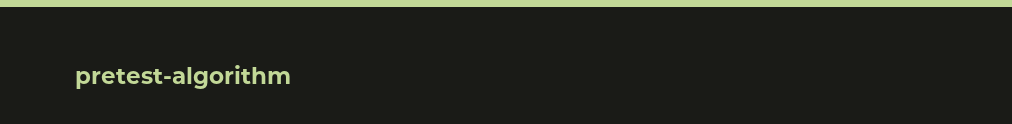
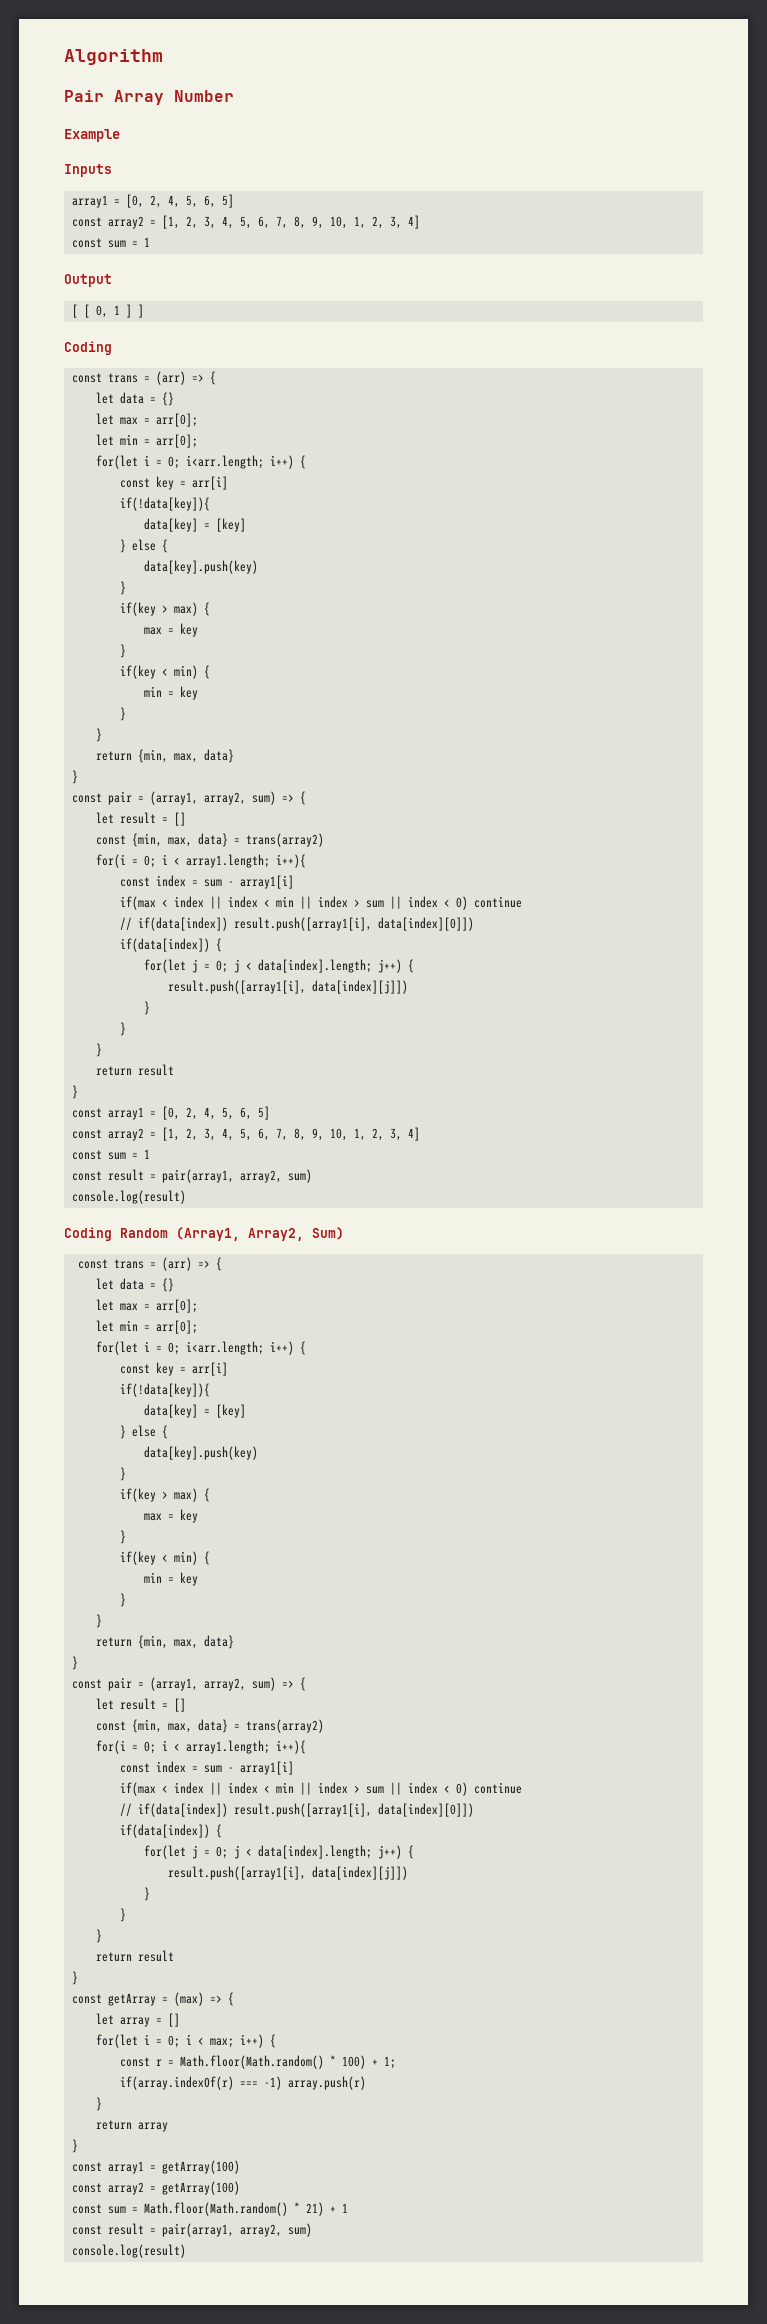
[75,65,291,89] pretest-algorithm -> [64,49,163,65] [64,90,234,105] [64,129,120,142] [64,164,112,177] [71,194,234,208] [71,215,420,229] [71,237,150,248] [64,274,112,287] [71,304,144,318] [64,341,112,355] [71,371,216,385] [95,392,174,406] [95,413,198,427] [95,434,198,448] [95,455,306,469] [119,476,228,490] [119,497,210,511] [143,518,246,532] [119,539,168,553] [143,560,258,574] [119,581,126,595] [119,602,210,616] [143,623,198,637] [119,644,126,658] [119,665,210,679] [143,686,198,700] [119,707,126,721] [95,728,102,742] [95,749,234,763] [71,770,78,784] [71,791,306,805] [95,812,186,826] [95,833,324,847] [95,854,306,868] [119,875,294,889] [119,896,522,910] [119,917,474,931] [119,938,222,952] [143,959,414,973] [167,980,408,994] [143,1001,150,1015] [119,1022,126,1036] [95,1043,102,1057] [95,1064,174,1076] [71,1085,78,1099] [71,1106,270,1120] [71,1127,420,1141] [71,1149,150,1160] [71,1169,312,1183] [71,1190,186,1204] [64,1227,344,1241] [77,1257,222,1271] [95,1278,174,1292] [95,1299,198,1313] [95,1320,198,1334] [95,1341,306,1355] [119,1362,228,1376] [119,1383,210,1397] [143,1404,246,1418] [119,1425,168,1439] [143,1446,258,1460] [119,1467,126,1481] [119,1488,210,1502] [143,1509,198,1523] [119,1530,126,1544] [119,1551,210,1565] [143,1572,198,1586] [119,1593,126,1607] [95,1614,102,1628] [95,1635,234,1649] [71,1656,78,1670] [71,1677,306,1691] [95,1698,186,1712] [95,1719,324,1733] [95,1740,306,1754] [119,1761,294,1775] [119,1782,522,1796] [119,1803,474,1817] [119,1824,222,1838] [143,1845,414,1859] [167,1866,408,1880] [143,1887,150,1901] [119,1908,126,1922] [95,1929,102,1943] [95,1950,174,1962] [71,1971,78,1985] [71,1992,234,2006] [95,2013,180,2027] [95,2034,276,2048] [119,2055,396,2069] [119,2076,366,2090] [95,2097,102,2111] [95,2120,168,2132] [71,2139,78,2153] [71,2160,240,2174] [71,2181,240,2195] [71,2202,348,2216] [71,2223,312,2237] [71,2244,186,2258] Algorithm // Pair Array Number // Example // Inputs // array1 = [0, 2, 4, 5, 6, 5] // const array2 = [1, 2, 3, 4, 5, 6, 7, 8, 9, 10, 1, 2, 3, 4] // const sum = 1 // Output // [ [ 0, 1 ] ] // Coding // const trans = (arr) => { // let data = {} // let max = arr[0]; // let min = arr[0]; // for(let i = 0; i<arr.length; i++) { // const key = arr[i] // if(!data[key]){ // data[key] = [key] // } else { // data[key].push(key) // } // if(key > max) { // max = key // } // if(key < min) { // min = key // } // } // return {min, max, data} // } // const pair = (array1, array2, sum) => { // let result = [] // const {min, max, data} = trans(array2) // for(i = 0; i < array1.length; i++){ // const index = sum - array1[i] // if(max < index || index < min || index > sum || index < 0) continue // // if(data[index]) result.push([array1[i], data[index][0]]) // if(data[index]) { // for(let j = 0; j < data[index].length; j++) { // result.push([array1[i], data[index][j]]) // } // } // } // return result // } // const array1 = [0, 2, 4, 5, 6, 5] // const array2 = [1, 2, 3, 4, 5, 6, 7, 8, 9, 10, 1, 2, 3, 4] // const sum = 1 // const result = pair(array1, array2, sum) // console.log(result) // Coding Random (Array1, Array2, Sum) // const trans = (arr) => { // let data = {} // let max = arr[0]; // let min = arr[0]; // for(let i = 0; i<arr.length; i++) { // const key = arr[i] // if(!data[key]){ // data[key] = [key] // } else { // data[key].push(key) // } // if(key > max) { // max = key // } // if(key < min) { // min = key // } // } // return {min, max, data} // } // const pair = (array1, array2, sum) => { // let result = [] // const {min, max, data} = trans(array2) // for(i = 0; i < array1.length; i++){ // const index = sum - array1[i] // if(max < index || index < min || index > sum || index < 0) continue // // if(data[index]) result.push([array1[i], data[index][0]]) // if(data[index]) { // for(let j = 0; j < data[index].length; j++) { // result.push([array1[i], data[index][j]]) // } // } // } // return result // } // const getArray = (max) => { // let array = [] // for(let i = 0; i < max; i++) { // const r = Math.floor(Math.random() * 100) + 1; // if(array.indexOf(r) === -1) array.push(r) // } // return array // } // const array1 = getArray(100) // const array2 = getArray(100) // const sum = Math.floor(Math.random() * 21) + 1 // const result = pair(array1, array2, sum) // console.log(result)

